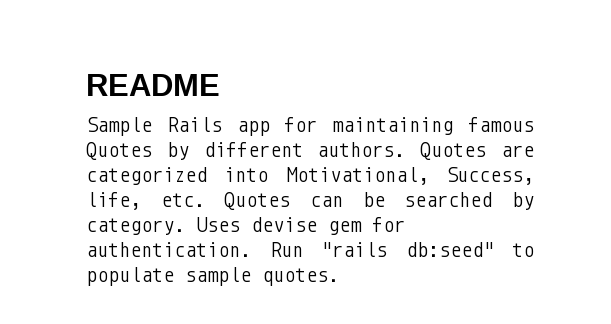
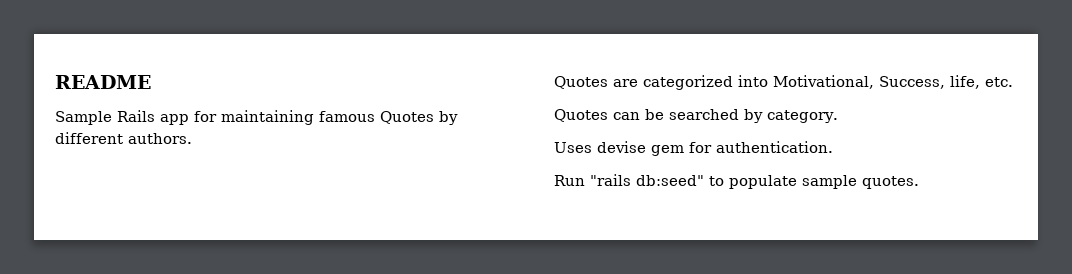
(406, 149) none -> (192, 138) //
(205, 200) none -> (1013, 82) //
(185, 226) none -> (838, 116) //
(251, 249) none -> (833, 147) //

